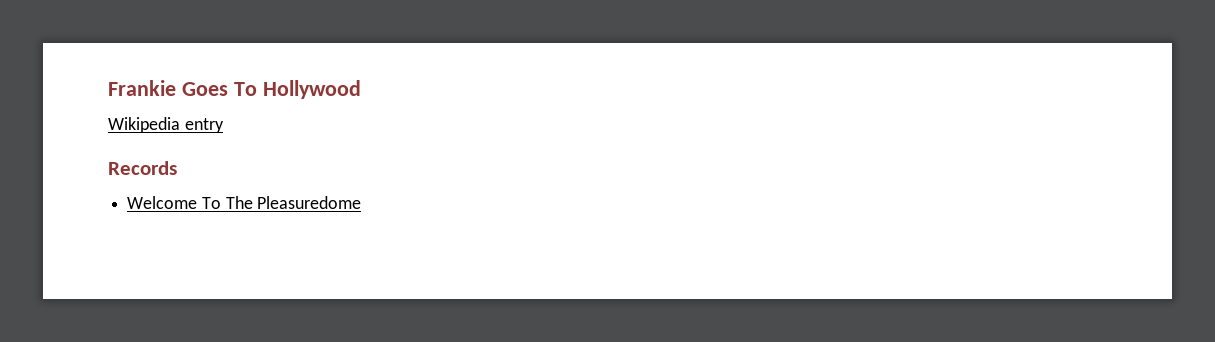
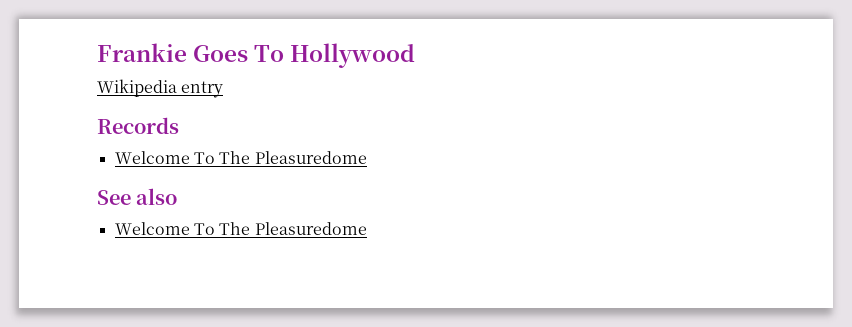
(362, 202) none -> [97,188,178,205] [114,222,367,235] // See also // Welcome To The Pleasuredome

